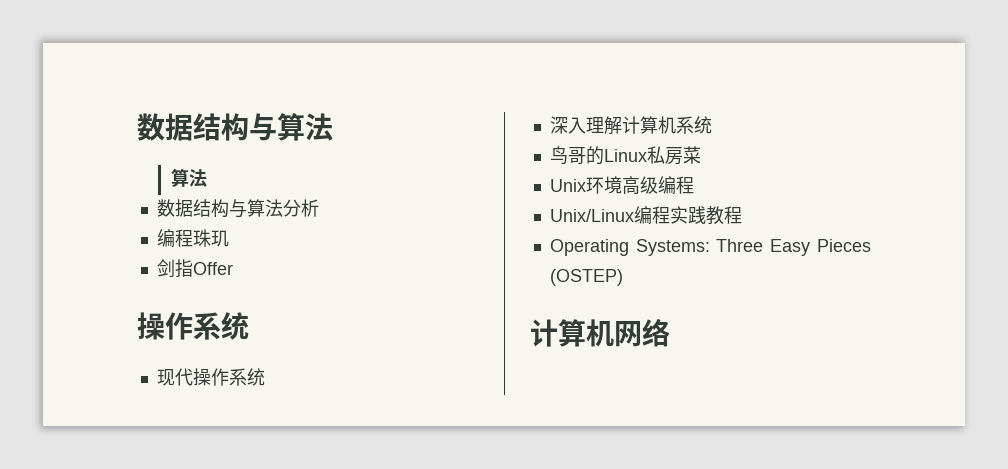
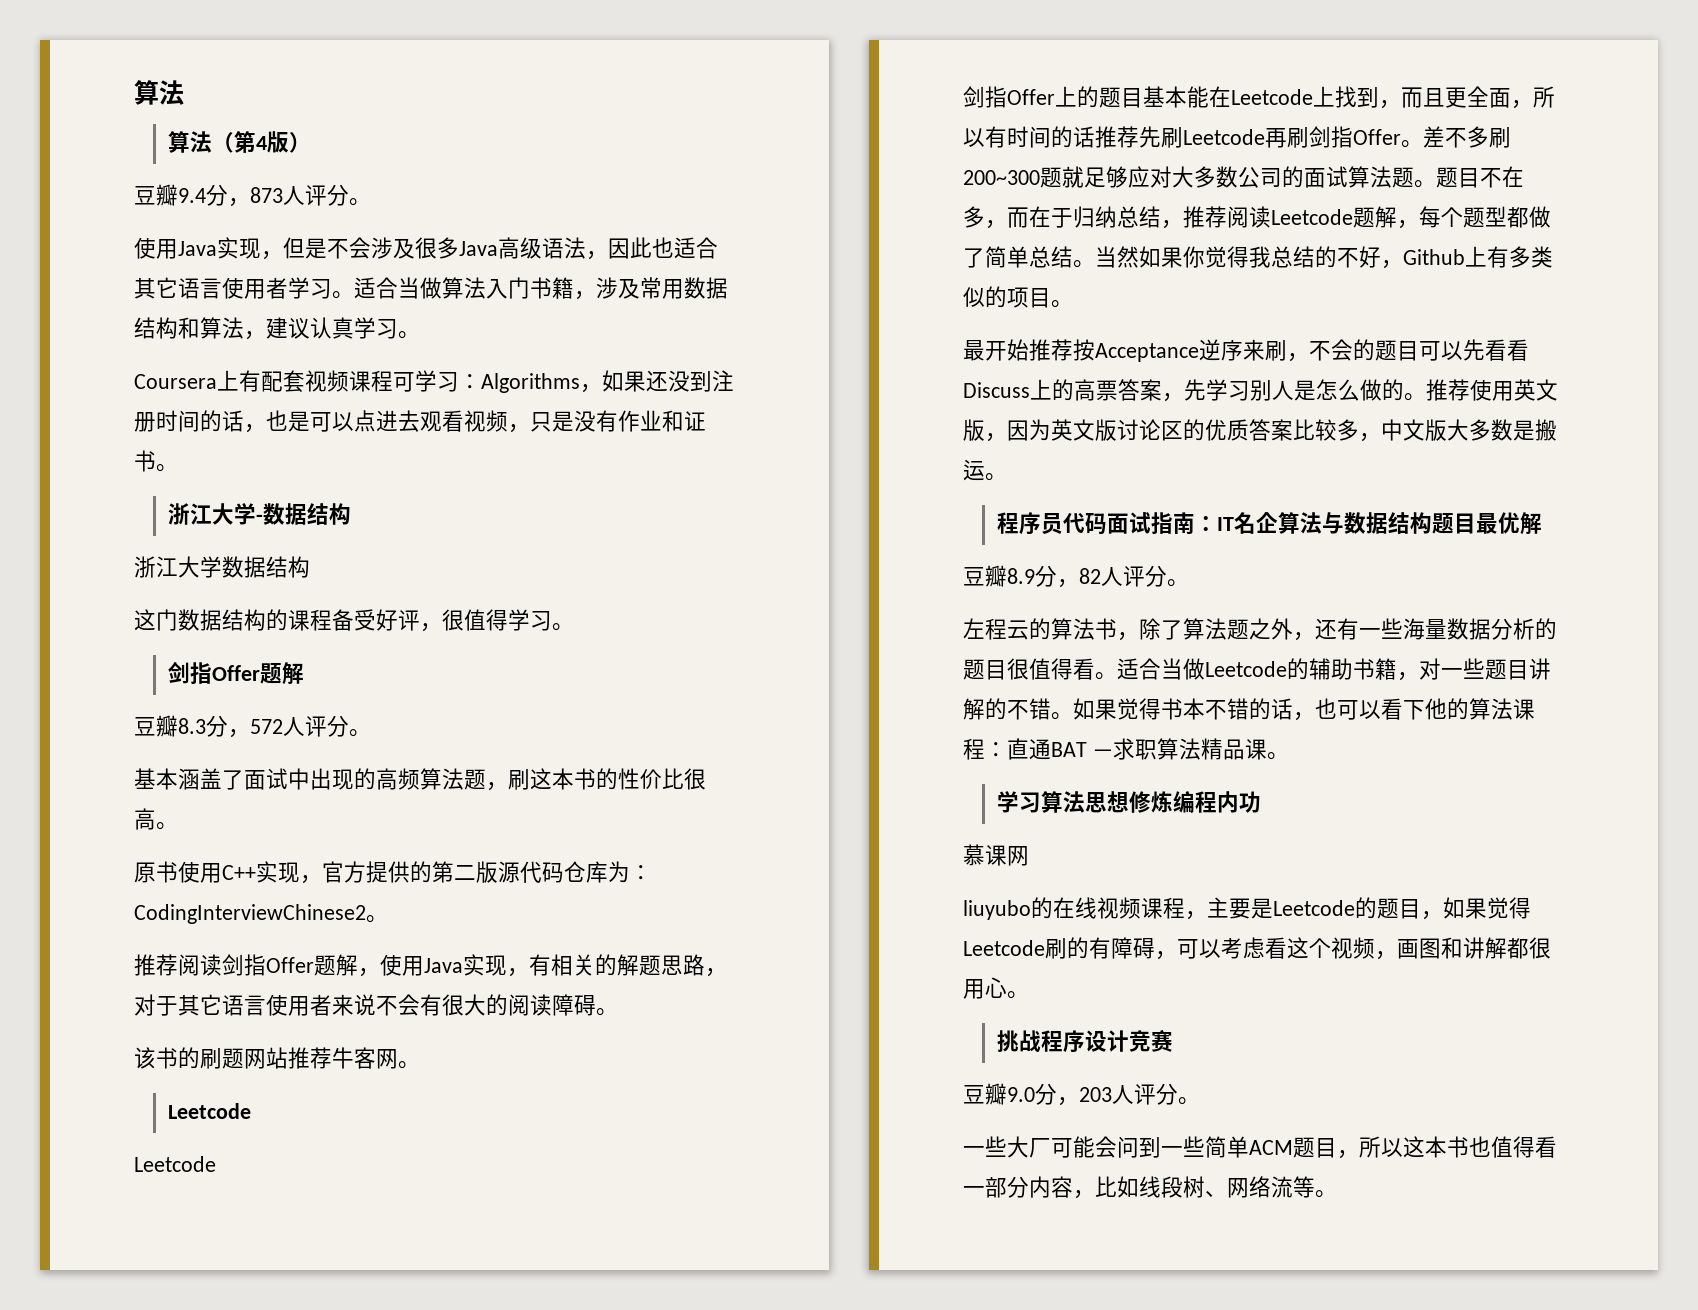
[137,113,277,141] 数据结构与 -> (134, 92) none
[156,199,319,218] [156,229,229,247] [156,259,233,278] [137,312,249,340] [156,368,265,386] [549,116,712,135] [549,146,701,165] [549,176,694,195] [549,206,742,225] [549,239,871,256] [549,269,623,286] [530,319,670,347] // 数据结构与算法分析 // 编程珠玑 // 剑指Offer // 操作系统 // 现代操作系统 // 深入理解计算机系统 // 鸟哥的Linux私房菜 // Unix环境高级编程 // Unix/Linux编程实践教程 // Operating Systems: Three Easy Pieces (OSTEP) // 计算机网络 -> [211,131,311,153] [134,184,371,207] [134,237,718,260] [134,277,728,300] [134,317,420,340] [134,370,734,393] [134,410,706,433] [134,450,178,472] [167,503,351,525] [134,556,310,578] [134,609,574,632] [167,661,304,685] [134,715,371,738] [134,768,706,791] [134,808,178,830] [134,861,652,884] [134,904,388,924] [134,954,727,977] [134,994,618,1016] [134,1047,420,1069] [167,1103,251,1119] [134,1156,216,1172] [963,86,1555,109] [963,126,1511,148] [963,166,1524,188] [963,206,1551,229] [963,246,1553,269] [963,286,1073,308] [963,339,1529,362] [963,379,1558,402] [963,419,1557,442] [963,459,1007,481] [996,512,1542,535] [963,565,1189,588] [963,618,1557,641] [963,658,1551,681] [963,698,1535,721] [963,738,1289,760] [996,791,1261,813] [963,844,1029,866] [963,897,1531,920] [963,937,1551,960] [963,977,1029,999] [996,1029,1173,1053] [963,1083,1200,1106] [963,1136,1557,1159] [963,1176,1337,1199] （第4版） // 豆瓣9.4分，873人评分。 // 使用Java实现，但是不会涉及很多Java高级语法，因此也适合其它语言使用者学习。适合当做算法入门书籍，涉及常用数据结构和算法，建议认真学习。 // Coursera上有配套视频课程可学习：Algorithms，如果还没到注册时间的话，也是可以点进去观看视频，只是没有作业和证书。 // 浙江大学-数据结构 // 浙江大学数据结构 // 这门数据结构的课程备受好评，很值得学习。 // 剑指Offer题解 // 豆瓣8.3分，572人评分。 // 基本涵盖了面试中出现的高频算法题，刷这本书的性价比很高。 // 原书使用C++实现，官方提供的第二版源代码仓库为：CodingInterviewChinese2。 // 推荐阅读剑指Offer题解，使用Java实现，有相关的解题思路，对于其它语言使用者来说不会有很大的阅读障碍。 // 该书的刷题网站推荐牛客网。 // Leetcode // Leetcode // 剑指Offer上的题目基本能在Leetcode上找到，而且更全面，所以有时间的话推荐先刷Leetcode再刷剑指Offer。差不多刷200~300题就足够应对大多数公司的面试算法题。题目不在多，而在于归纳总结，推荐阅读Leetcode题解，每个题型都做了简单总结。当然如果你觉得我总结的不好，Github上有多类似的项目。 // 最开始推荐按Acceptance逆序来刷，不会的题目可以先看看Discuss上的高票答案，先学习别人是怎么做的。推荐使用英文版，因为英文版讨论区的优质答案比较多，中文版大多数是搬运。 // 程序员代码面试指南：IT名企算法与数据结构题目最优解 // 豆瓣8.9分，82人评分。 // 左程云的算法书，除了算法题之外，还有一些海量数据分析的题目很值得看。适合当做Leetcode的辅助书籍，对一些题目讲解的不错。如果觉得书本不错的话，也可以看下他的算法课程：直通BAT —求职算法精品课。 // 学习算法思想修炼编程内功 // 慕课网 // liuyubo的在线视频课程，主要是Leetcode的题目，如果觉得Leetcode刷的有障碍，可以考虑看这个视频，画图和讲解都很用心。 // 挑战程序设计竞赛 // 豆瓣9.0分，203人评分。 // 一些大厂可能会问到一些简单ACM题目，所以这本书也值得看一部分内容，比如线段树、网络流等。

